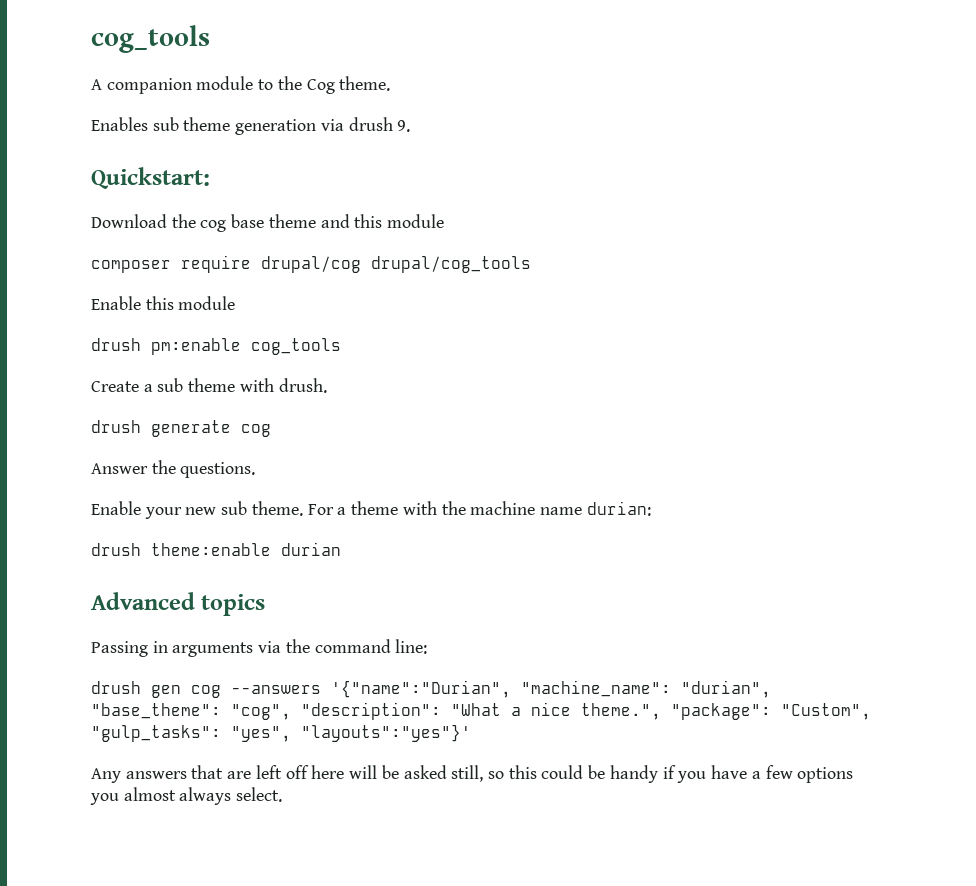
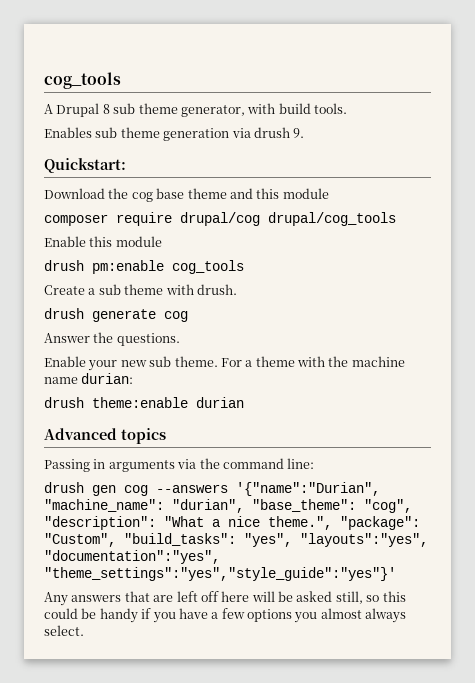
[106,76,391,94] companion module to the Cog theme. -> [56,103,347,117] Drupal 8 sub theme generator, with build tools.
[91,724,471,742] "gulp_tasks": "yes", "layouts":"yes"}' -> [124,533,428,547] [44,550,220,564] [44,567,396,581] "build_tasks": "yes", "layouts":"yes", "documentation":"yes", "theme_settings":"yes","style_guide":"yes"}'

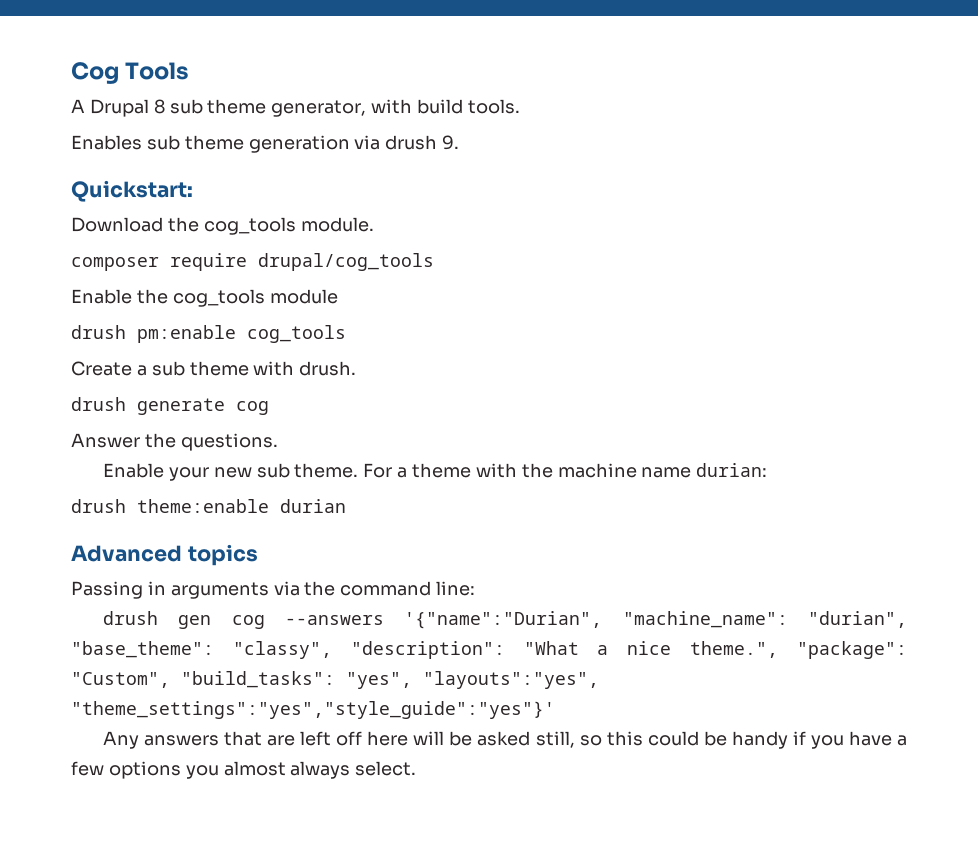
[44,72,121,89] cog_tools -> [71,62,190,84] Cog Tools
[131,188,329,202] cog base theme and this module -> [203,217,374,235] cog_tools module.
[180,212,260,226] drupal/cog -> (247, 262) none
[89,236,113,247] this -> [136,289,265,307] the cog_tools
[364,499,412,513] "cog", -> [232,641,332,659] "classy",
[44,550,220,564] "documentation":"yes", -> (599, 680) none

